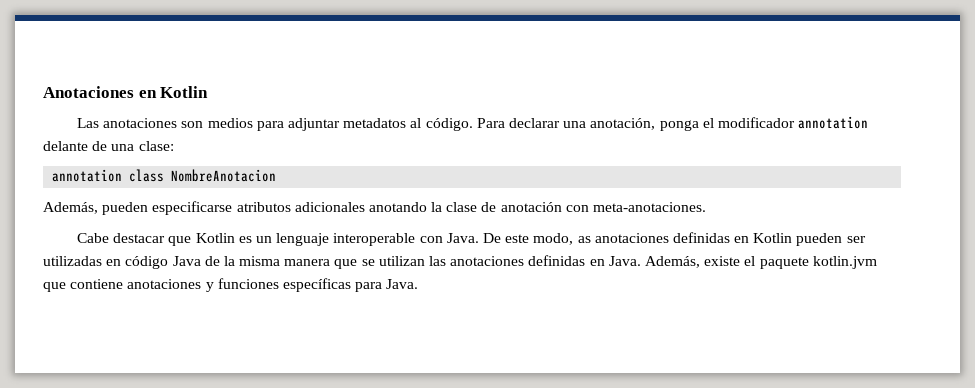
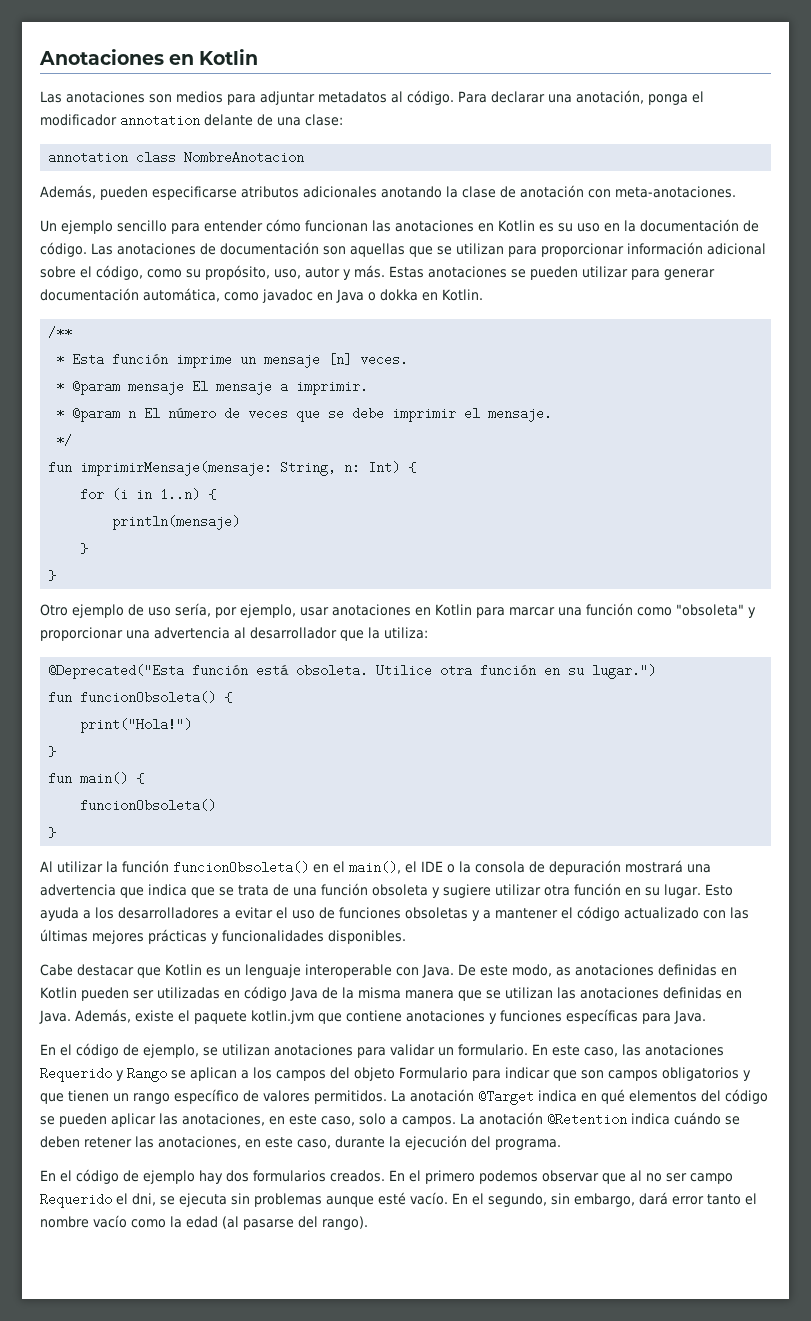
(707, 207) none -> [40,219,759,234] [40,242,766,257] [40,265,715,280] [40,288,483,303] [48,326,73,339] [56,353,409,368] [56,380,369,395] [56,407,553,422] [56,434,73,447] [48,461,417,476] [80,488,217,501] [112,515,241,530] [80,543,89,554] [48,570,57,581] [40,603,756,618] [40,627,428,641] [48,664,657,679] [48,691,233,704] [80,718,193,733] [48,746,57,757] [48,772,145,785] [80,799,217,812] [48,827,57,838] [40,860,711,875] [40,883,733,898] [40,906,749,921] [40,929,406,944] // Un ejemplo sencillo para entender cómo funcionan las anotaciones en Kotlin es su uso en la documentación de código. Las anotaciones de documentación son aquellas que se utilizan para proporcionar información adicional sobre el código, como su propósito, uso, autor y más. Estas anotaciones se pueden utilizar para generar documentación automática, como javadoc en Java o dokka en Kotlin. // /** // * Esta función imprime un mensaje [n] veces. // * @param mensaje El mensaje a imprimir. // * @param n El número de veces que se debe imprimir el mensaje. // */ // fun imprimirMensaje(mensaje: String, n: Int) { // for (i in 1..n) { // println(mensaje) // } // } // Otro ejemplo de uso sería, por ejemplo, usar anotaciones en Kotlin para marcar una función como "obsoleta" y proporcionar una advertencia al desarrollador que la utiliza: // @Deprecated("Esta función está obsoleta. Utilice otra función en su lugar.") // fun funcionObsoleta() { // print("Hola!") // } // fun main() { // funcionObsoleta() // } // Al utilizar la función funcionObsoleta() en el main(), el IDE o la consola de depuración mostrará una advertencia que indica que se trata de una función obsoleta y sugiere utilizar otra función en su lugar. Esto ayuda a los desarrolladores a evitar el uso de funciones obsoletas y a mantener el código actualizado con las últimas mejores prácticas y funcionalidades disponibles.
(419, 284) none -> [40,1043,724,1058] [40,1067,751,1082] [40,1089,768,1105] [40,1112,740,1127] [40,1135,561,1150] [40,1169,733,1184] [40,1192,757,1208] [40,1215,368,1230] // En el código de ejemplo, se utilizan anotaciones para validar un formulario. En este caso, las anotaciones Requerido y Rango se aplican a los campos del objeto Formulario para indicar que son campos obligatorios y que tienen un rango específico de valores permitidos. La anotación @Target indica en qué elementos del código se pueden aplicar las anotaciones, en este caso, solo a campos. La anotación @Retention indica cuándo se deben retener las anotaciones, en este caso, durante la ejecución del programa. // En el código de ejemplo hay dos formularios creados. En el primero podemos observar que al no ser campo Requerido el dni, se ejecuta sin problemas aunque esté vacío. En el segundo, sin embargo, dará error tanto el nombre vacío como la edad (al pasarse del rango).

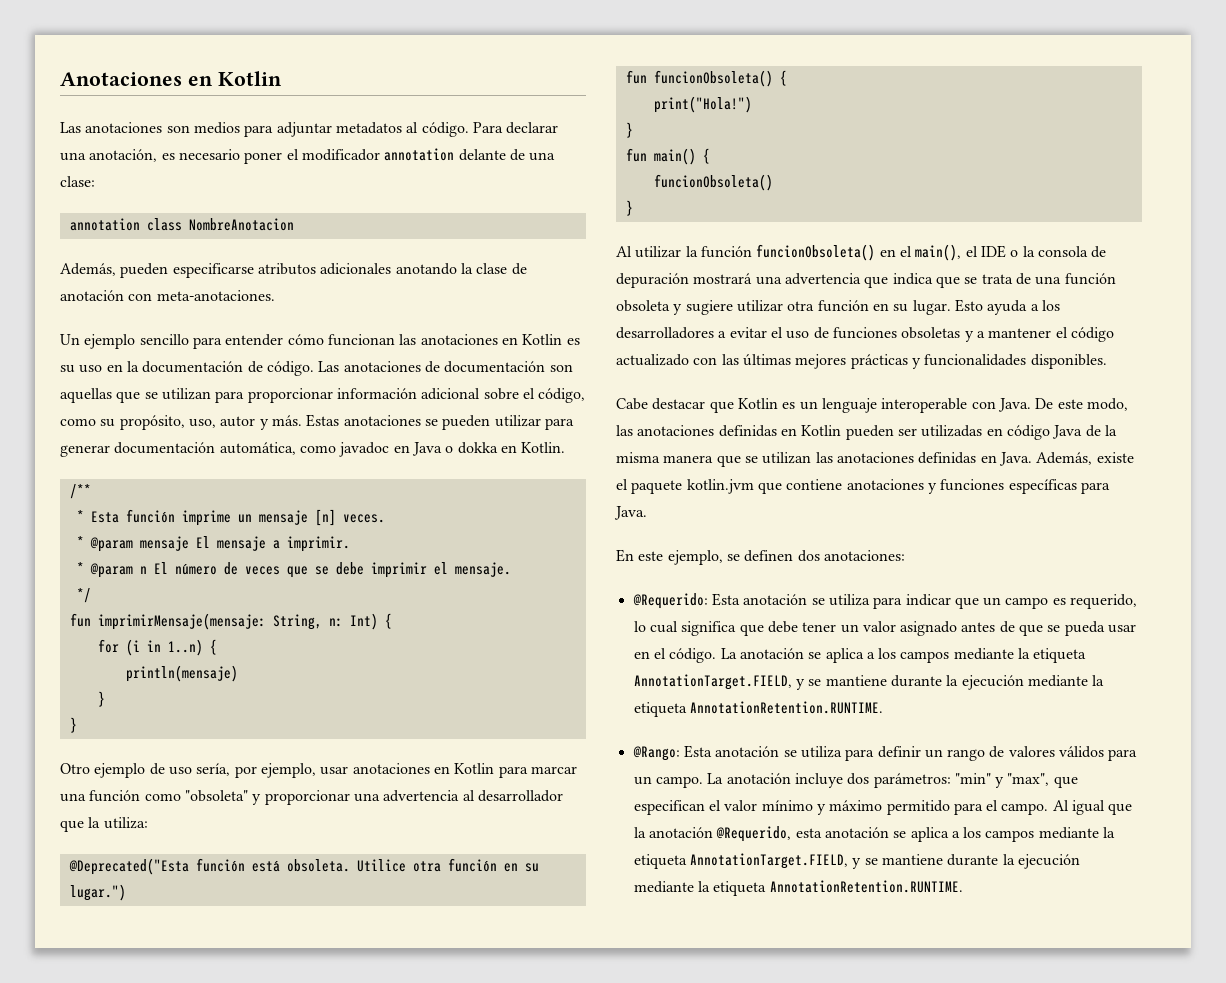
[648,94,688,105] ponga -> [161,149,283,164] es necesario poner
[556,967,571,976] as -> [616,425,633,436] las
[60,1043,724,1058] [40,1067,751,1082] [40,1089,768,1105] [40,1112,740,1127] [40,1135,561,1150] [40,1169,733,1184] [40,1192,757,1208] [40,1215,368,1230] el código de ejemplo, se utilizan anotaciones para validar un formulario. En este caso, las anotaciones Requerido y Rango se aplican a los campos del objeto Formulario para indicar que son campos obligatorios y que tienen un rango específico de valores permitidos. La anotación @Target indica en qué elementos del código se pueden aplicar las anotaciones, en este caso, solo a campos. La anotación @Retention indica cuándo se deben retener las anotaciones, en este caso, durante la ejecución del programa. // En el código de ejemplo hay dos formularios creados. En el primero podemos observar que al no ser campo Requerido el dni, se ejecuta sin problemas aunque esté vacío. En el segundo, sin embargo, dará error tanto el nombre vacío como la edad (al pasarse del rango). -> [638,550,905,565] [632,593,1138,609] [633,621,1137,636] [633,648,1087,663] [633,674,1105,690] [633,701,883,717] [632,745,1138,761] [633,773,1078,788] [633,800,1133,815] [633,826,1116,842] [633,853,1080,869] [633,880,963,896] este ejemplo, se definen dos anotaciones: // @Requerido: Esta anotación se utiliza para indicar que un campo es requerido, lo cual significa que debe tener un valor asignado antes de que se pueda usar en el código. La anotación se aplica a los campos mediante la etiqueta AnnotationTarget.FIELD, y se mantiene durante la ejecución mediante la etiqueta AnnotationRetention.RUNTIME. // @Rango: Esta anotación se utiliza para definir un rango de valores válidos para un campo. La anotación incluye dos parámetros: "min" y "max", que especifican el valor mínimo y máximo permitido para el campo. Al igual que la anotación @Requerido, esta anotación se aplica a los campos mediante la etiqueta AnnotationTarget.FIELD, y se mantiene durante la ejecución mediante la etiqueta AnnotationRetention.RUNTIME.

